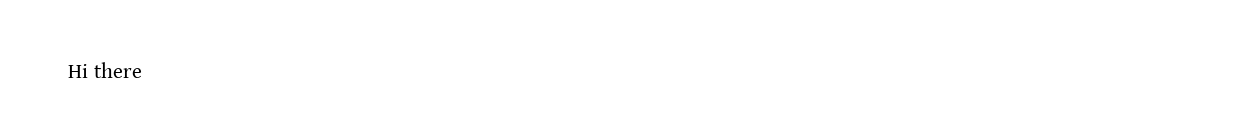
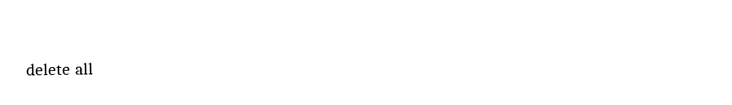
[68,62,142,78] Hi there -> [26,62,94,76] delete all

